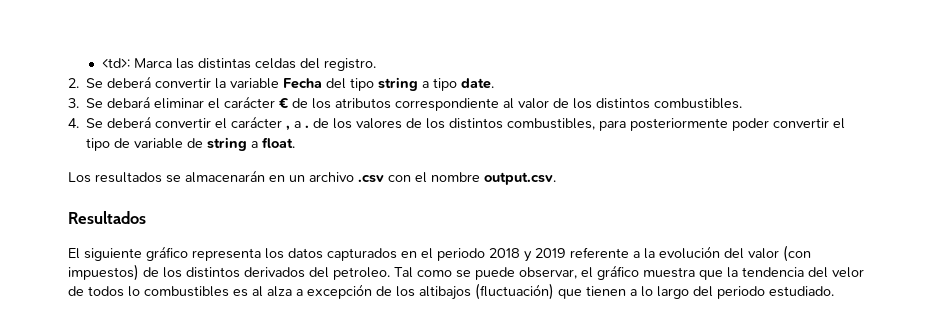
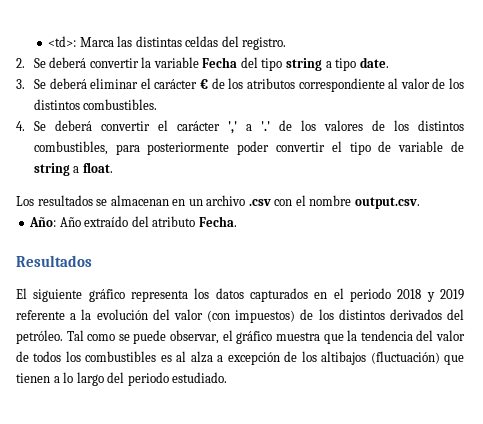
[107,96,151,108] debará -> [49,78,87,89] deberá
[286,121,310,131] , a . -> [227,121,270,134] ',' a '.'
[185,170,265,183] almacenarán -> [110,195,169,206] almacenan
(556, 178) none -> [29,216,237,227] // Año: Año extraído del atributo Fecha.
[333,267,390,280] petroleo. -> [16,330,63,344] petróleo.
[832,267,864,278] velor -> [436,330,466,341] valor
[128,286,140,297] lo -> [65,351,81,362] los

